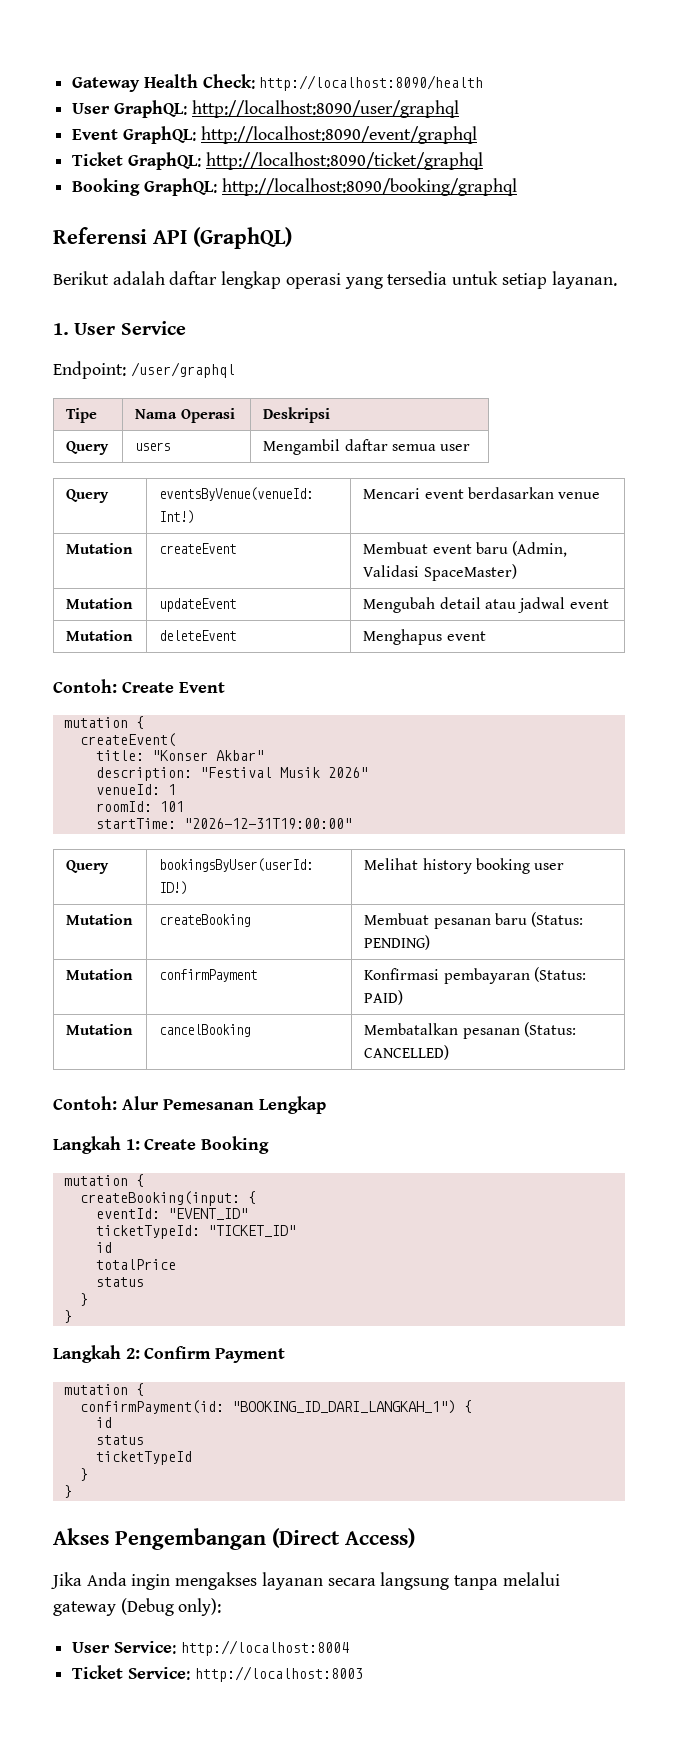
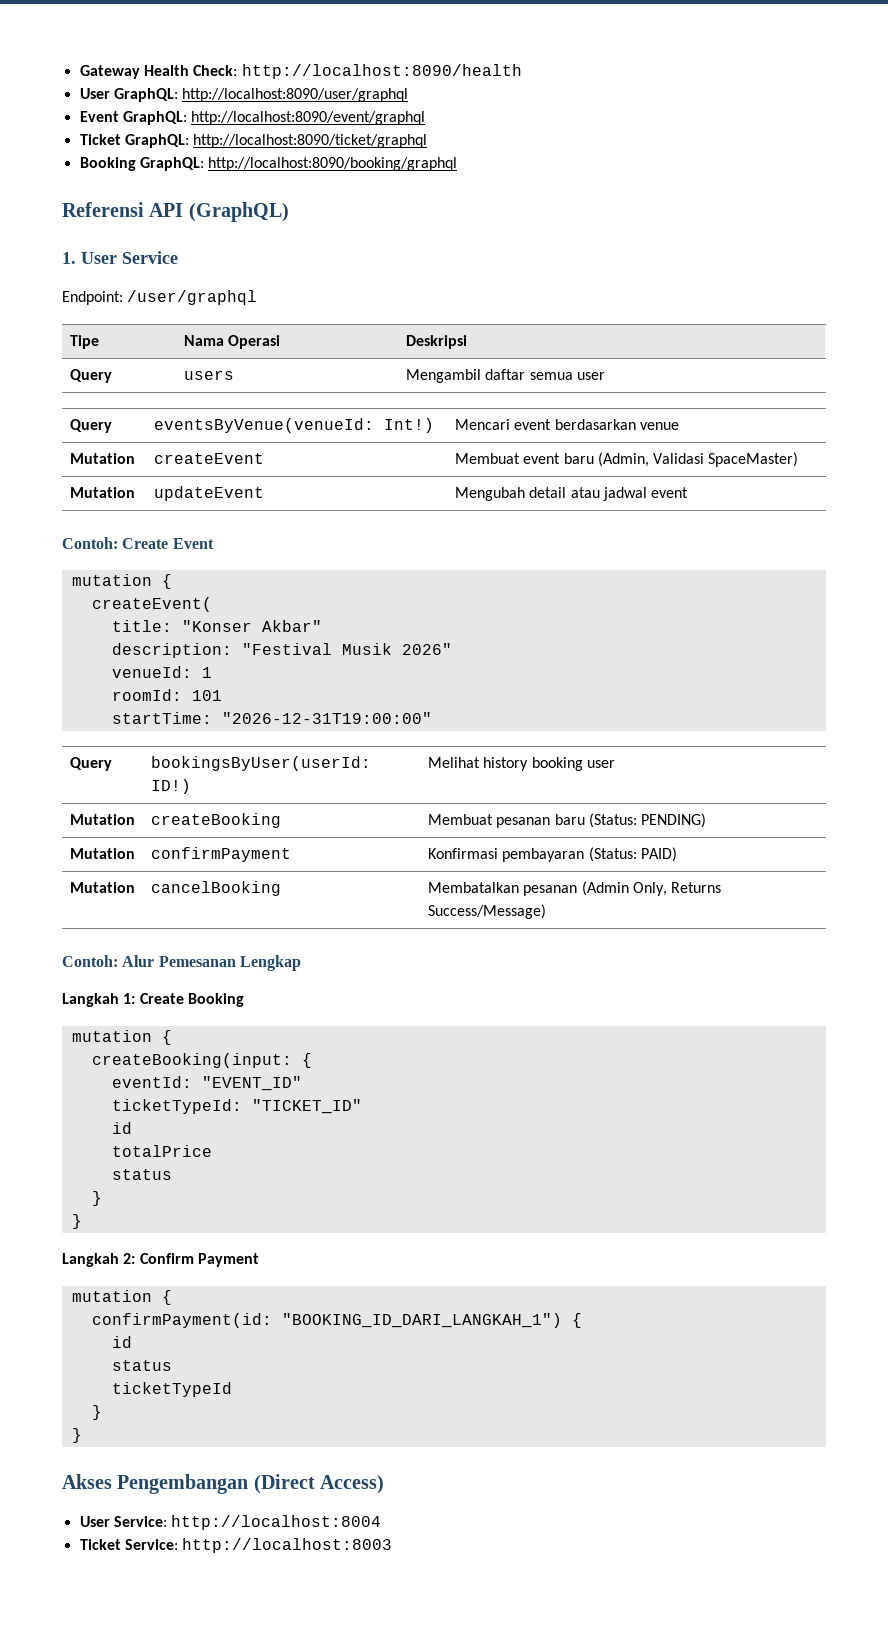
[53,271,617,289] // Berikut adalah daftar lengkap operasi yang tersedia untuk setiap layanan. -> (289, 212) none
[66,630,134,641] [159,630,237,641] [363,629,486,645] // Mutation | deleteEvent | Menghapus event -> (689, 492) none
[523,1022,576,1037] [364,1045,450,1060] (Status: CANCELLED) -> [581,881,722,896] [427,904,546,919] (Admin Only, Returns Success/Message)
[51,1572,560,1590] [53,1598,222,1616] // Jika Anda ingin mengakses layanan secara langsung tanpa melalui gateway (Debug only): -> (385, 1484) none

